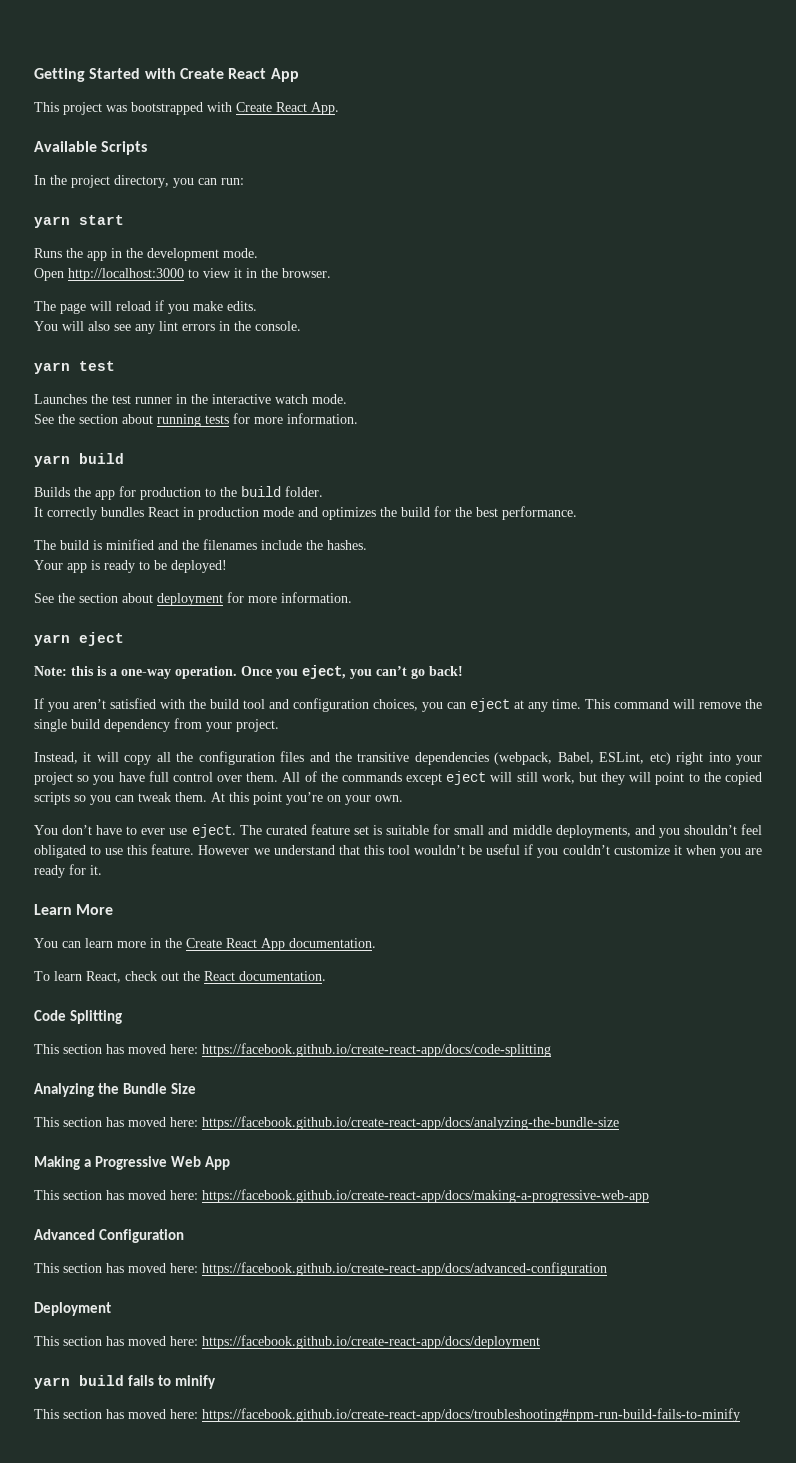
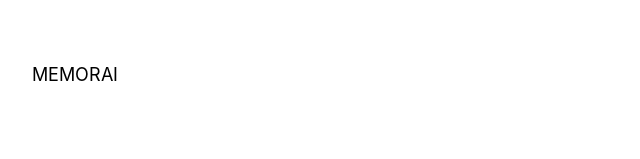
[34,68,299,82] [34,102,339,115] [34,141,148,155] [34,175,244,188] [34,215,124,228] [34,248,258,261] [34,268,331,281] [34,300,257,314] [34,321,301,334] [34,361,115,374] [34,394,347,404] [34,413,358,427] [34,453,124,467] [34,486,323,500] [34,506,577,520] [34,539,367,550] [34,560,227,573] [34,592,352,606] [34,632,124,646] [34,665,463,679] [34,698,762,712] [34,718,279,732] [34,751,763,765] [34,771,762,785] [34,792,403,805] [34,824,762,838] [34,844,762,858] [34,864,102,878] [34,904,114,915] [34,938,376,951] [34,971,326,983] [34,1010,122,1024] [34,1043,551,1057] [34,1083,196,1097] [34,1116,619,1130] [34,1156,230,1170] [34,1189,649,1203] [34,1229,184,1243] [34,1262,607,1276] [34,1302,111,1316] [34,1335,540,1349] [34,1375,216,1389] [34,1408,740,1422] Getting Started with Create React App // This project was bootstrapped with Create React App. // Available Scripts // In the project directory, you can run: // yarn start // Runs the app in the development mode. // Open http://localhost:3000 to view it in the browser. // The page will reload if you make edits. // You will also see any lint errors in the console. // yarn test // Launches the test runner in the interactive watch mode. // See the section about running tests for more information. // yarn build // Builds the app for production to the build folder. // It correctly bundles React in production mode and optimizes the build for the best performance. // The build is minified and the filenames include the hashes. // Your app is ready to be deployed! // See the section about deployment for more information. // yarn eject // Note: this is a one-way operation. Once you eject, you can’t go back! // If you aren’t satisfied with the build tool and configuration choices, you can eject at any time. This command will remove the single build dependency from your project. // Instead, it will copy all the configuration files and the transitive dependencies (webpack, Babel, ESLint, etc) right into your project so you have full control over them. All of the commands except eject will still work, but they will point to the copied scripts so you can tweak them. At this point you’re on your own. // You don’t have to ever use eject. The curated feature set is suitable for small and middle deployments, and you shouldn’t feel obligated to use this feature. However we understand that this tool wouldn’t be useful if you couldn’t customize it when you are ready for it. // Learn More // You can learn more in the Create React App documentation. // To learn React, check out the React documentation. // Code Splitting // This section has moved here: https://facebook.github.io/create-react-app/docs/code-splitting // Analyzing the Bundle Size // This section has moved here: https://facebook.github.io/create-react-app/docs/analyzing-the-bundle-size // Making a Progressive Web App // This section has moved here: https://facebook.github.io/create-react-app/docs/making-a-progressive-web-app // Advanced Configuration // This section has moved here: https://facebook.github.io/create-react-app/docs/advanced-configuration // Deployment // This section has moved here: https://facebook.github.io/create-react-app/docs/deployment // yarn build fails to minify // This section has moved here: https://facebook.github.io/create-react-app/docs/troubleshooting#npm-run-build-fails-to-minify -> [32,67,118,81] MEMORAI

